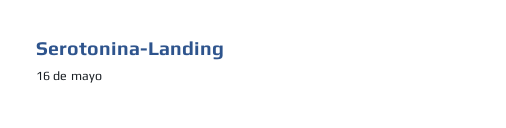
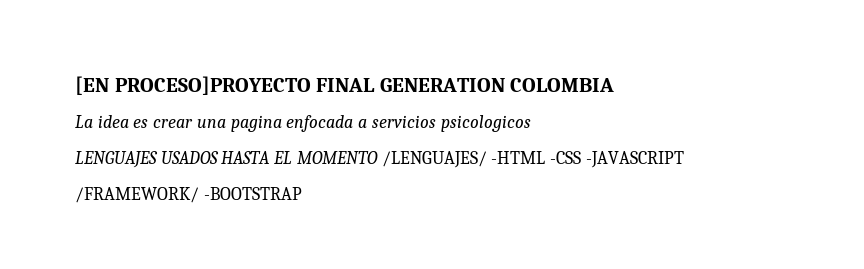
[36,41,224,60] [36,71,102,83] Serotonina-Landing // 16 de mayo -> [75,76,615,95] [75,115,531,132] [75,151,684,168] [75,187,302,203] [EN PROCESO]PROYECTO FINAL GENERATION COLOMBIA // La idea es crear una pagina enfocada a servicios psicologicos // LENGUAJES USADOS HASTA EL MOMENTO /LENGUAJES/ -HTML -CSS -JAVASCRIPT // /FRAMEWORK/ -BOOTSTRAP

